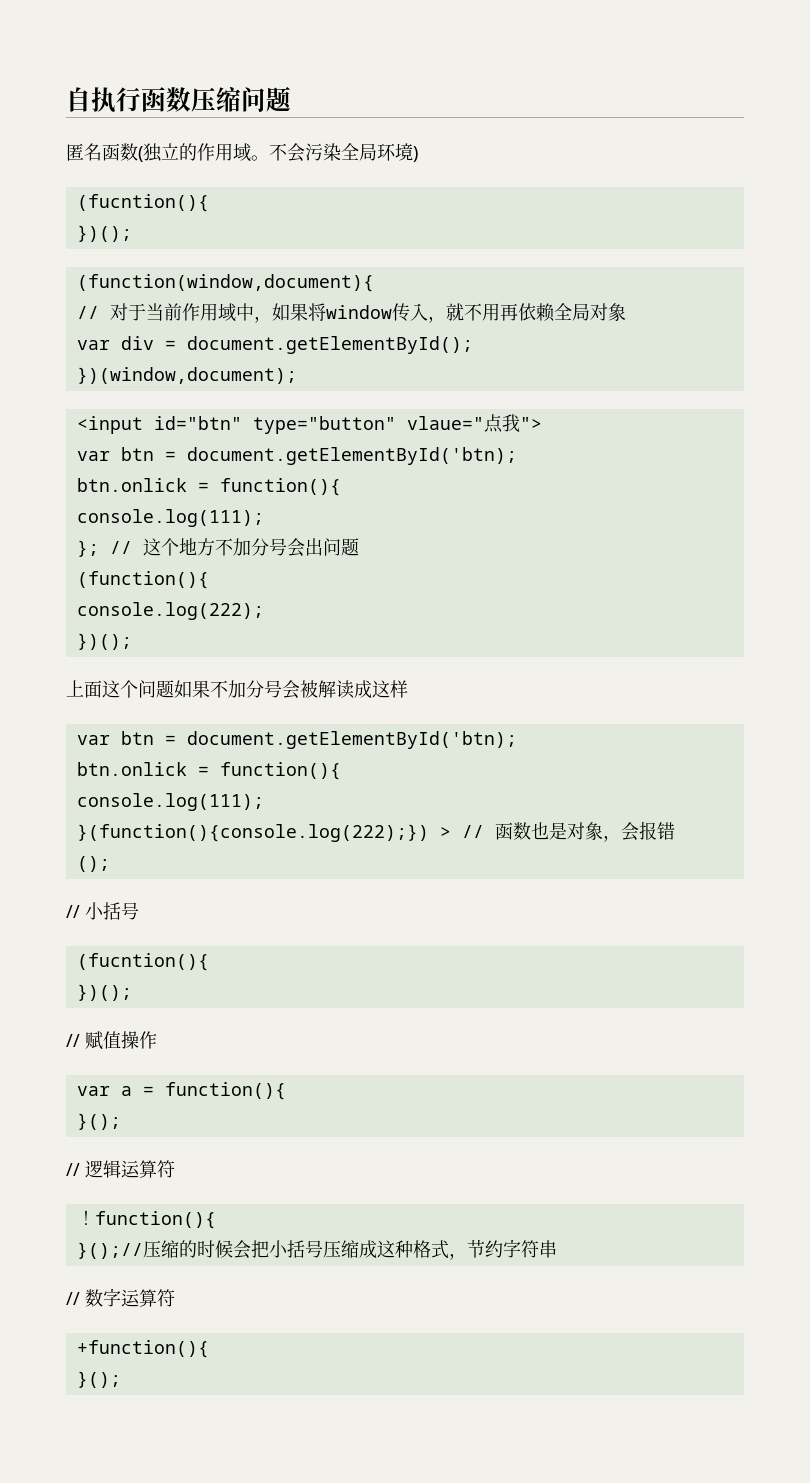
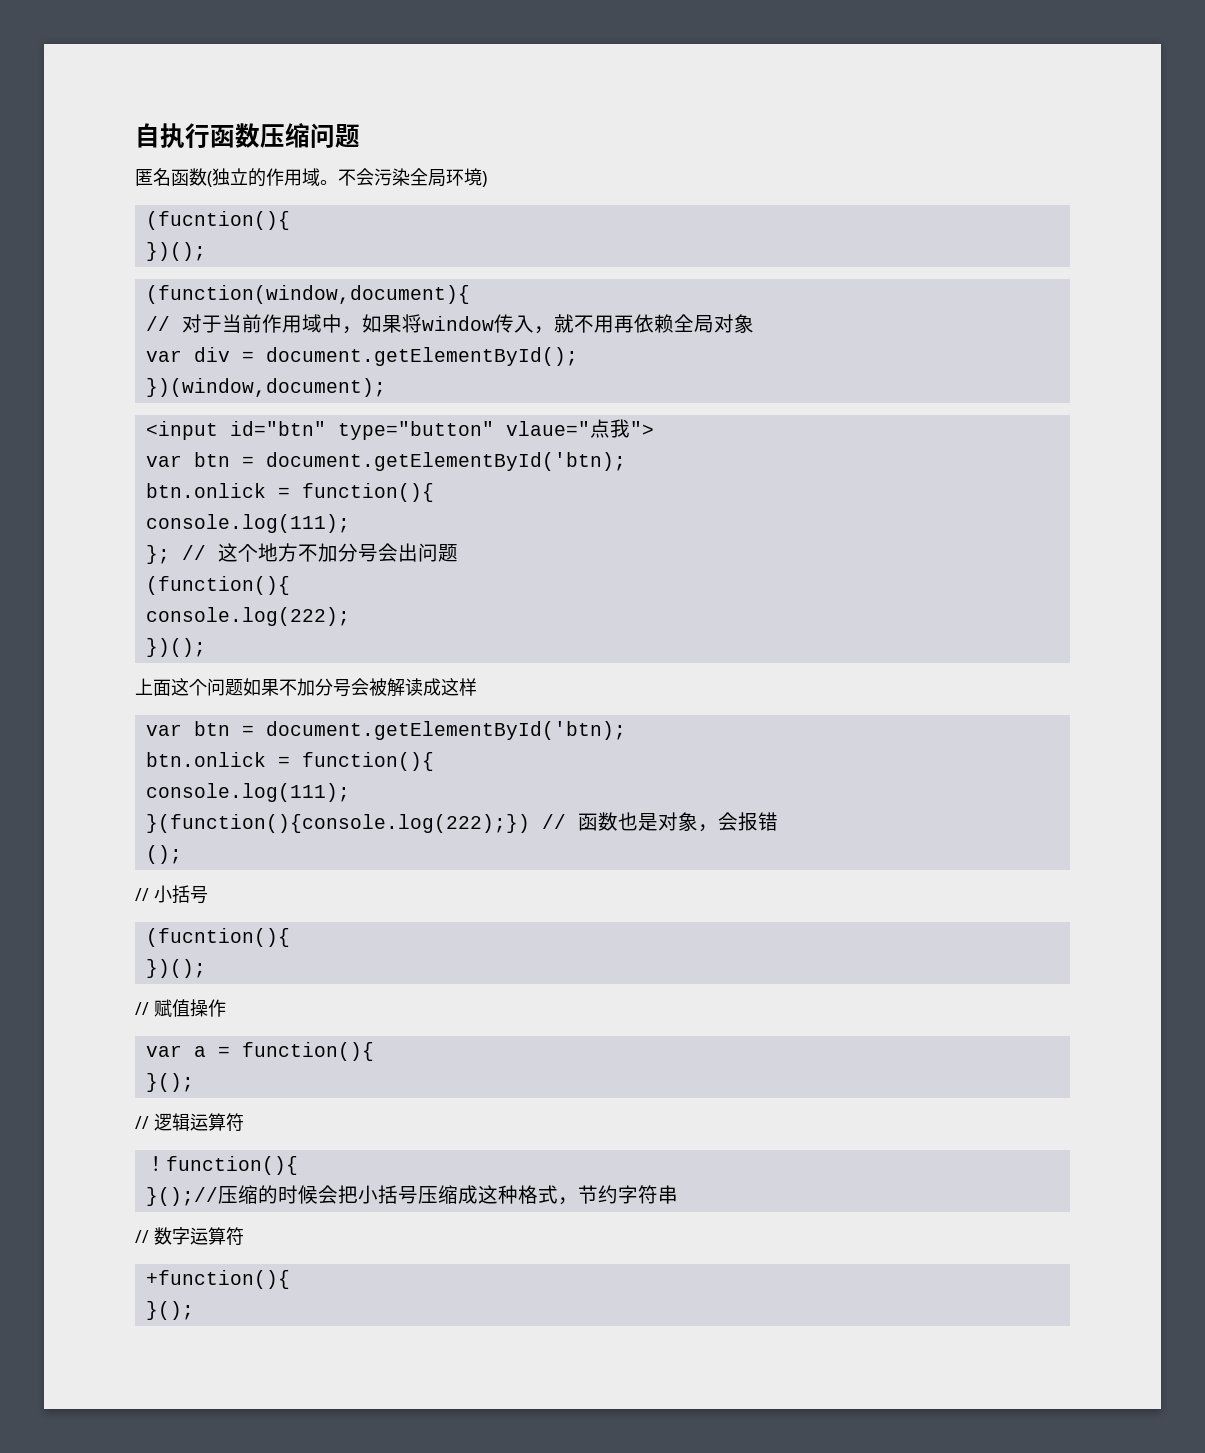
[439,827,451,838] > -> (530, 823) none

